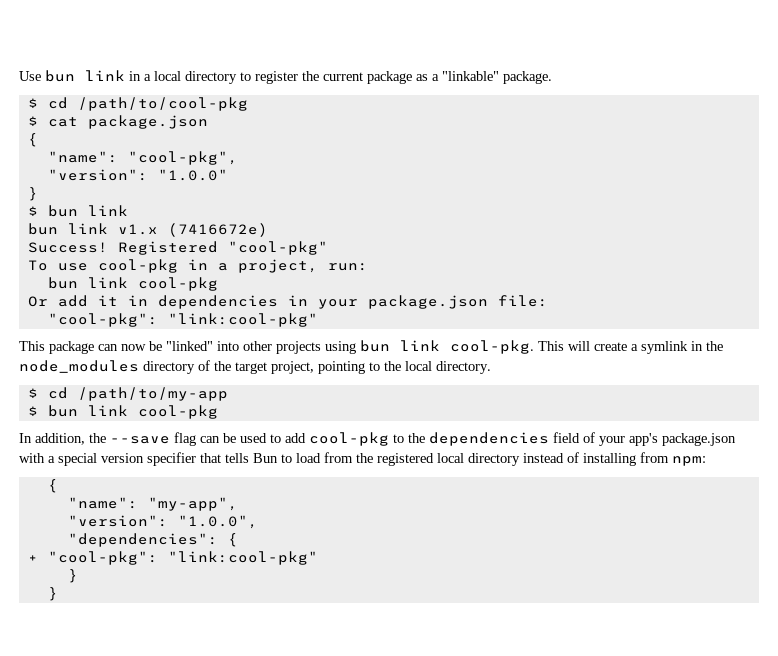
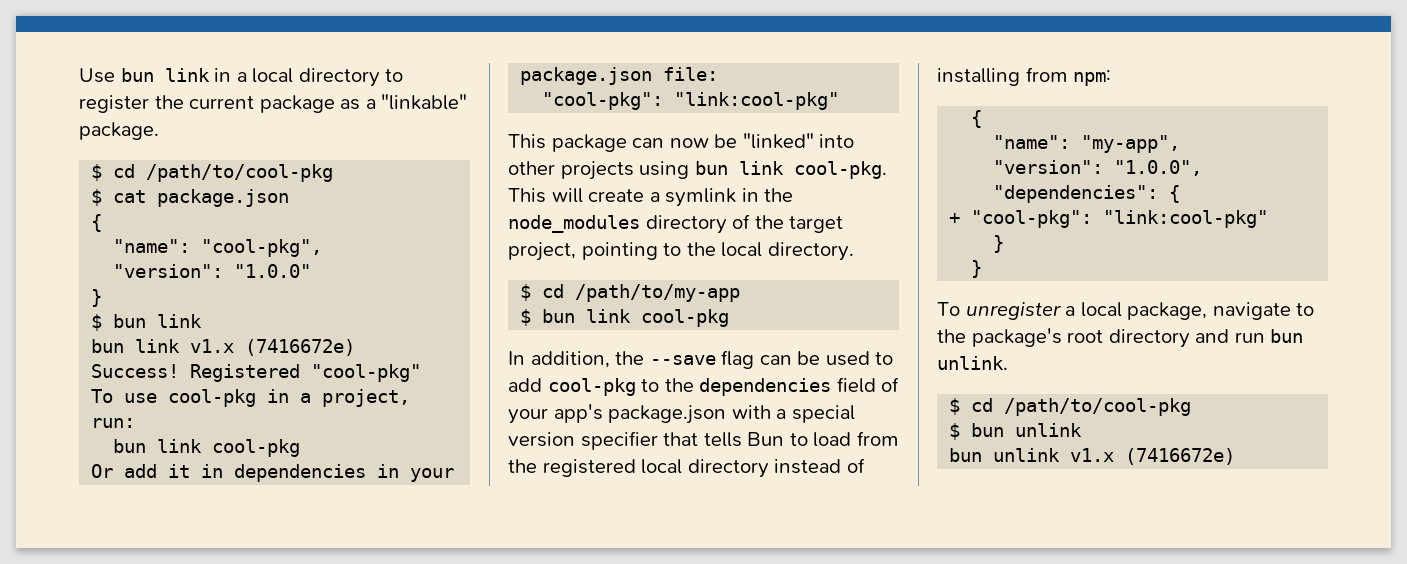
(58, 594) none -> [937,302,1315,320] [937,328,1304,348] [937,356,1008,370] [949,398,1192,416] [949,423,1083,440] [949,448,1236,465] // To unregister a local package, navigate to the package's root directory and run bun unlink. // $ cd /path/to/cool-pkg // $ bun unlink // bun unlink v1.x (7416672e)

